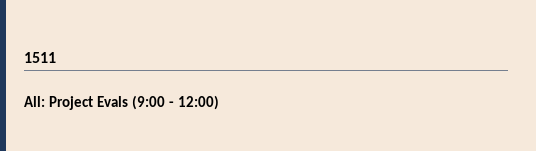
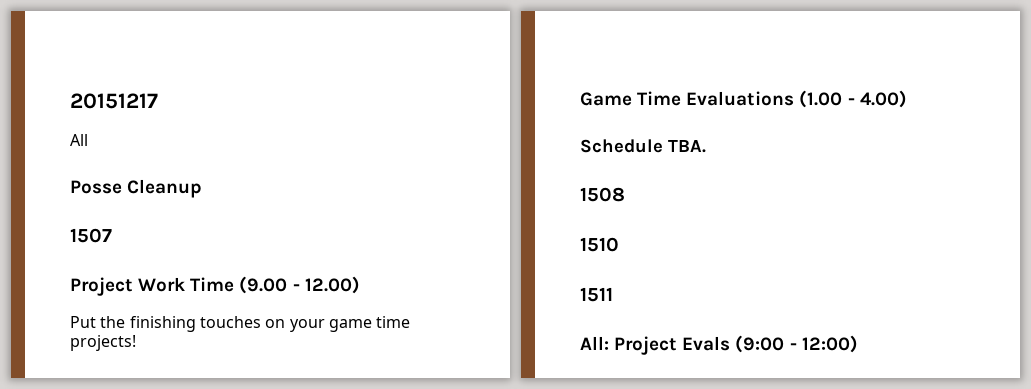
(24, 57) none -> [70,93,158,109] [70,134,88,146] [70,179,203,198] [70,228,112,243] [70,276,360,296] [70,316,411,332] [70,335,136,351] [580,90,907,108] [580,139,706,153] [580,187,625,202] [580,237,619,252] 20151217 // All // Posse Cleanup // 1507 // Project Work Time (9.00 - 12.00) // Put the finishing touches on your game time projects! // Game Time Evaluations (1.00 - 4.00) // Schedule TBA. // 1508 // 1510 //

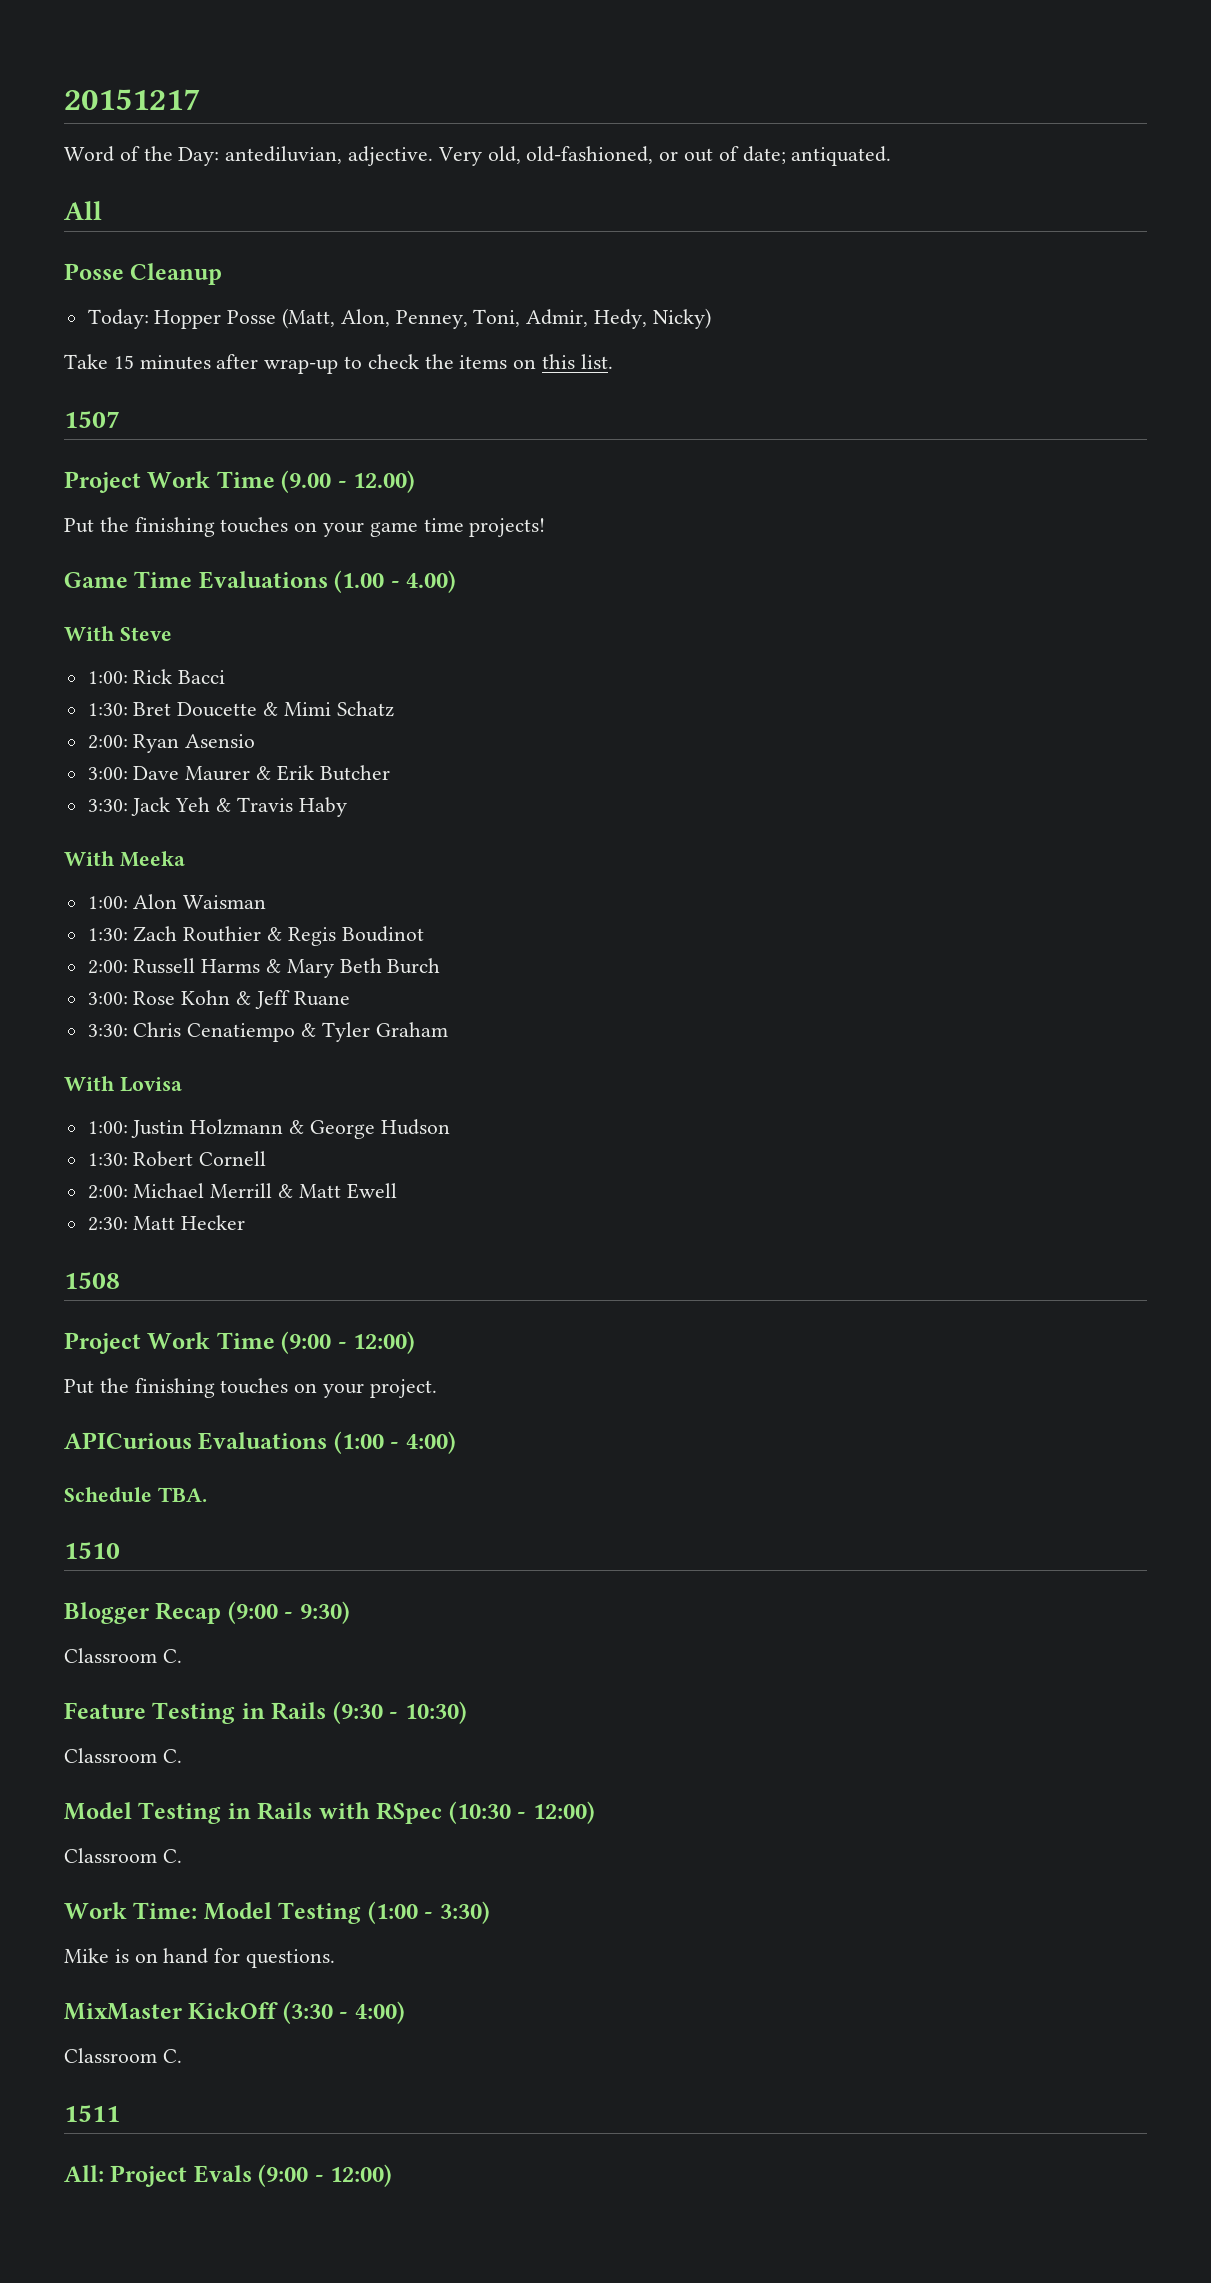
[70,134,88,146] [70,179,203,198] All // Posse Cleanup -> [64,146,892,166] [64,201,102,220] [64,263,223,285] [87,308,711,329] [64,354,613,374] Word of the Day: antediluvian, adjective. Very old, old-fashioned, or out of date; antiquated. // All // Posse Cleanup // Today: Hopper Posse (Matt, Alon, Penney, Toni, Admir, Hedy, Nicky) // Take 15 minutes after wrap-up to check the items on this list.
[580,139,706,153] [580,187,625,202] [580,237,619,252] Schedule TBA. // 1508 // 1510 -> [64,626,172,641] [87,669,226,684] [87,701,394,717] [87,734,256,753] [87,765,390,781] [87,797,347,817] [64,851,185,867] [87,894,267,909] [87,926,424,946] [87,958,441,978] [87,990,350,1009] [87,1022,448,1042] [64,1076,182,1092] [87,1119,450,1139] [87,1151,267,1167] [87,1183,397,1199] [87,1215,246,1231] [64,1272,120,1289] [64,1331,416,1354] [64,1378,437,1398] [64,1431,456,1454] [64,1487,207,1502] [64,1542,120,1559] [64,1601,350,1624] [64,1648,182,1663] [64,1701,467,1724] [64,1748,182,1763] [64,1801,595,1824] [64,1848,182,1863] [64,1901,490,1924] [64,1948,336,1968] [64,2001,405,2024] [64,2048,182,2063] With Steve // 1:00: Rick Bacci // 1:30: Bret Doucette & Mimi Schatz // 2:00: Ryan Asensio // 3:00: Dave Maurer & Erik Butcher // 3:30: Jack Yeh & Travis Haby // With Meeka // 1:00: Alon Waisman // 1:30: Zach Routhier & Regis Boudinot // 2:00: Russell Harms & Mary Beth Burch // 3:00: Rose Kohn & Jeff Ruane // 3:30: Chris Cenatiempo & Tyler Graham // With Lovisa // 1:00: Justin Holzmann & George Hudson // 1:30: Robert Cornell // 2:00: Michael Merrill & Matt Ewell // 2:30: Matt Hecker // 1508 // Project Work Time (9:00 - 12:00) // Put the finishing touches on your project. // APICurious Evaluations (1:00 - 4:00) // Schedule TBA. // 1510 // Blogger Recap (9:00 - 9:30) // Classroom C. // Feature Testing in Rails (9:30 - 10:30) // Classroom C. // Model Testing in Rails with RSpec (10:30 - 12:00) // Classroom C. // Work Time: Model Testing (1:00 - 3:30) // Mike is on hand for questions. // MixMaster KickOff (3:30 - 4:00) // Classroom C.

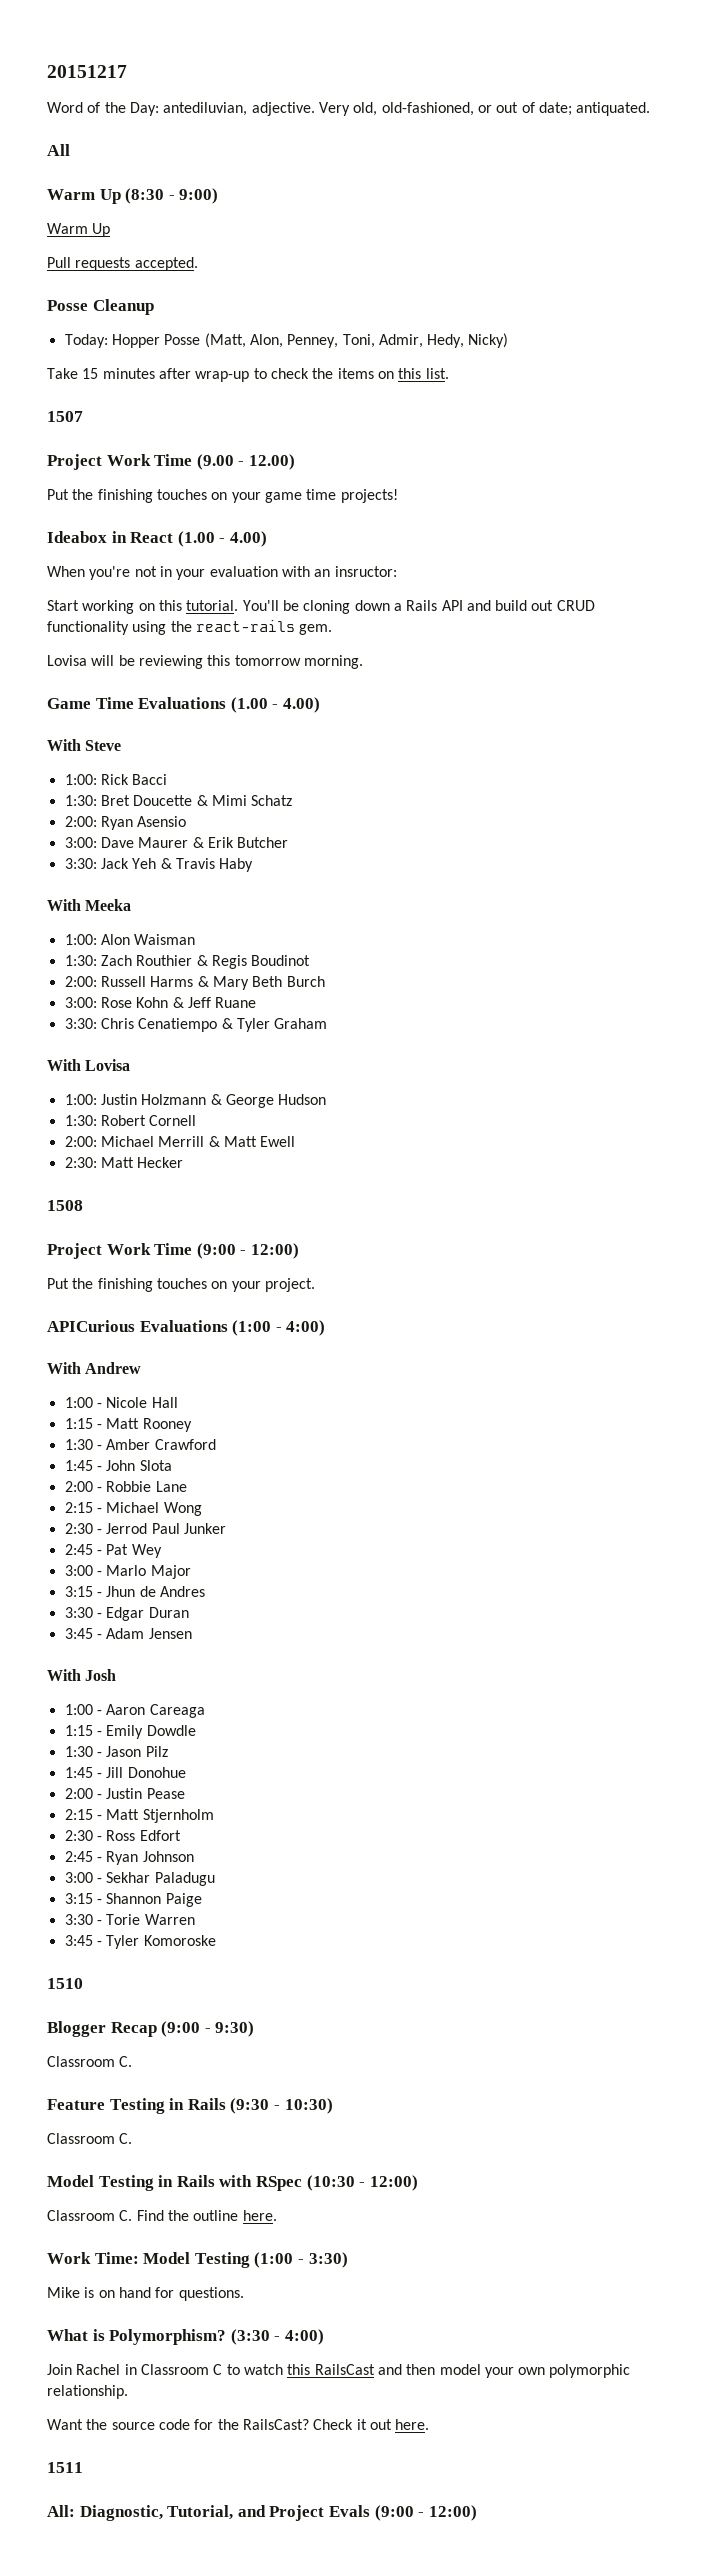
(102, 210) none -> [47,188,219,204] [47,223,111,237] [47,257,198,271] // Warm Up (8:30 - 9:00) // Warm Up // Pull requests accepted.
(546, 527) none -> [47,531,267,547] [47,566,397,580] [47,600,595,614] [47,620,333,635] [47,655,363,669] // Ideabox in React (1.00 - 4.00) // When you're not in your evaluation with an insructor: // Start working on this tutorial. You'll be cloning down a Rails API and build out CRUD functionality using the react-rails gem. // Lovisa will be reviewing this tomorrow morning.
[64,1487,207,1502] Schedule TBA. -> [47,1362,142,1374] [64,1397,178,1408] [64,1418,192,1432] [64,1439,216,1450] [64,1460,172,1471] [64,1481,187,1492] [64,1502,202,1516] [64,1523,226,1534] [64,1544,162,1558] [64,1565,191,1579] [64,1586,205,1597] [64,1607,189,1621] [64,1628,192,1639] [47,1669,117,1681] [64,1704,205,1718] [64,1725,196,1739] [64,1746,168,1757] [64,1767,186,1778] [64,1788,185,1799] [64,1809,214,1823] [64,1830,181,1841] [64,1851,194,1865] [64,1872,215,1886] [64,1893,202,1907] [64,1914,195,1925] [64,1935,216,1949] With Andrew // 1:00 - Nicole Hall // 1:15 - Matt Rooney // 1:30 - Amber Crawford // 1:45 - John Slota // 2:00 - Robbie Lane // 2:15 - Michael Wong // 2:30 - Jerrod Paul Junker // 2:45 - Pat Wey // 3:00 - Marlo Major // 3:15 - Jhun de Andres // 3:30 - Edgar Duran // 3:45 - Adam Jensen // With Josh // 1:00 - Aaron Careaga // 1:15 - Emily Dowdle // 1:30 - Jason Pilz // 1:45 - Jill Donohue // 2:00 - Justin Pease // 2:15 - Matt Stjernholm // 2:30 - Ross Edfort // 2:45 - Ryan Johnson // 3:00 - Sekhar Paladugu // 3:15 - Shannon Paige // 3:30 - Torie Warren // 3:45 - Tyler Komoroske
(182, 1856) none -> [136,2210,277,2221] Find the outline here.
[64,2002,279,2020] MixMaster KickOff -> [47,2329,227,2345] What is Polymorphism?
[64,2048,182,2063] Classroom C. -> [47,2364,631,2378] [47,2385,128,2399] [47,2419,430,2430] Join Rachel in Classroom C to watch this RailsCast and then model your own polymorphic relationship. // Want the source code for the RailsCast? Check it out here.
(104, 2173) none -> [79,2505,266,2521] Diagnostic, Tutorial, and

